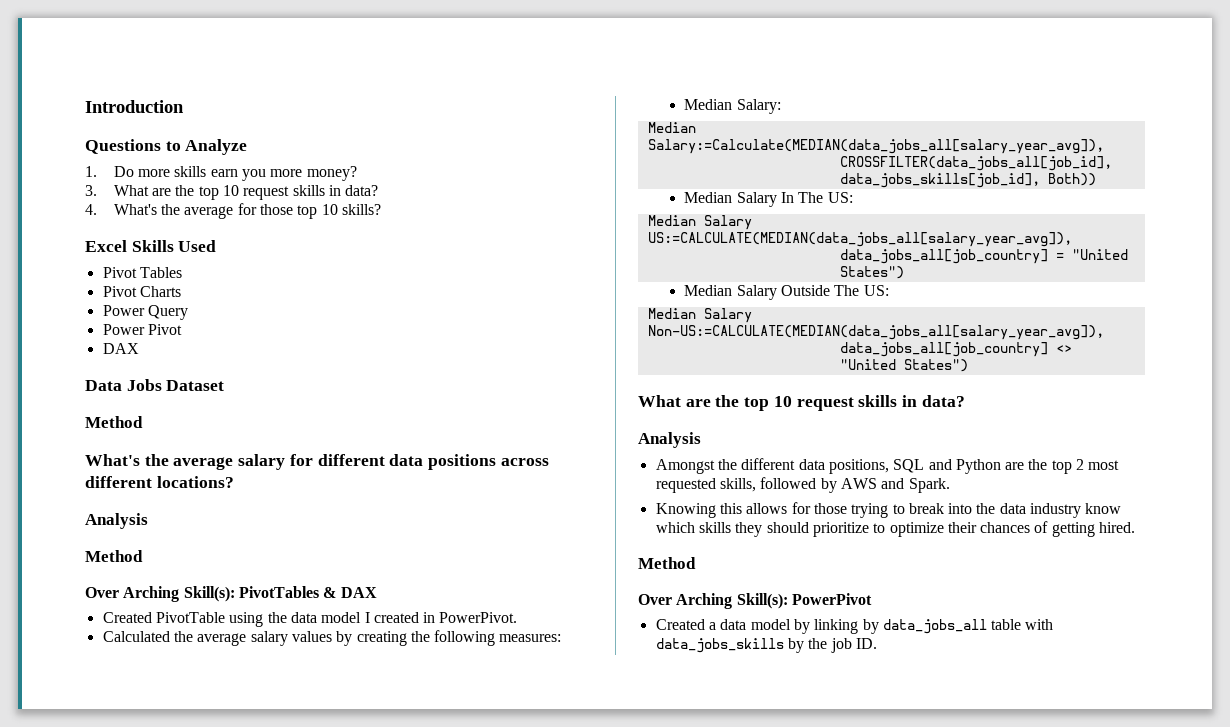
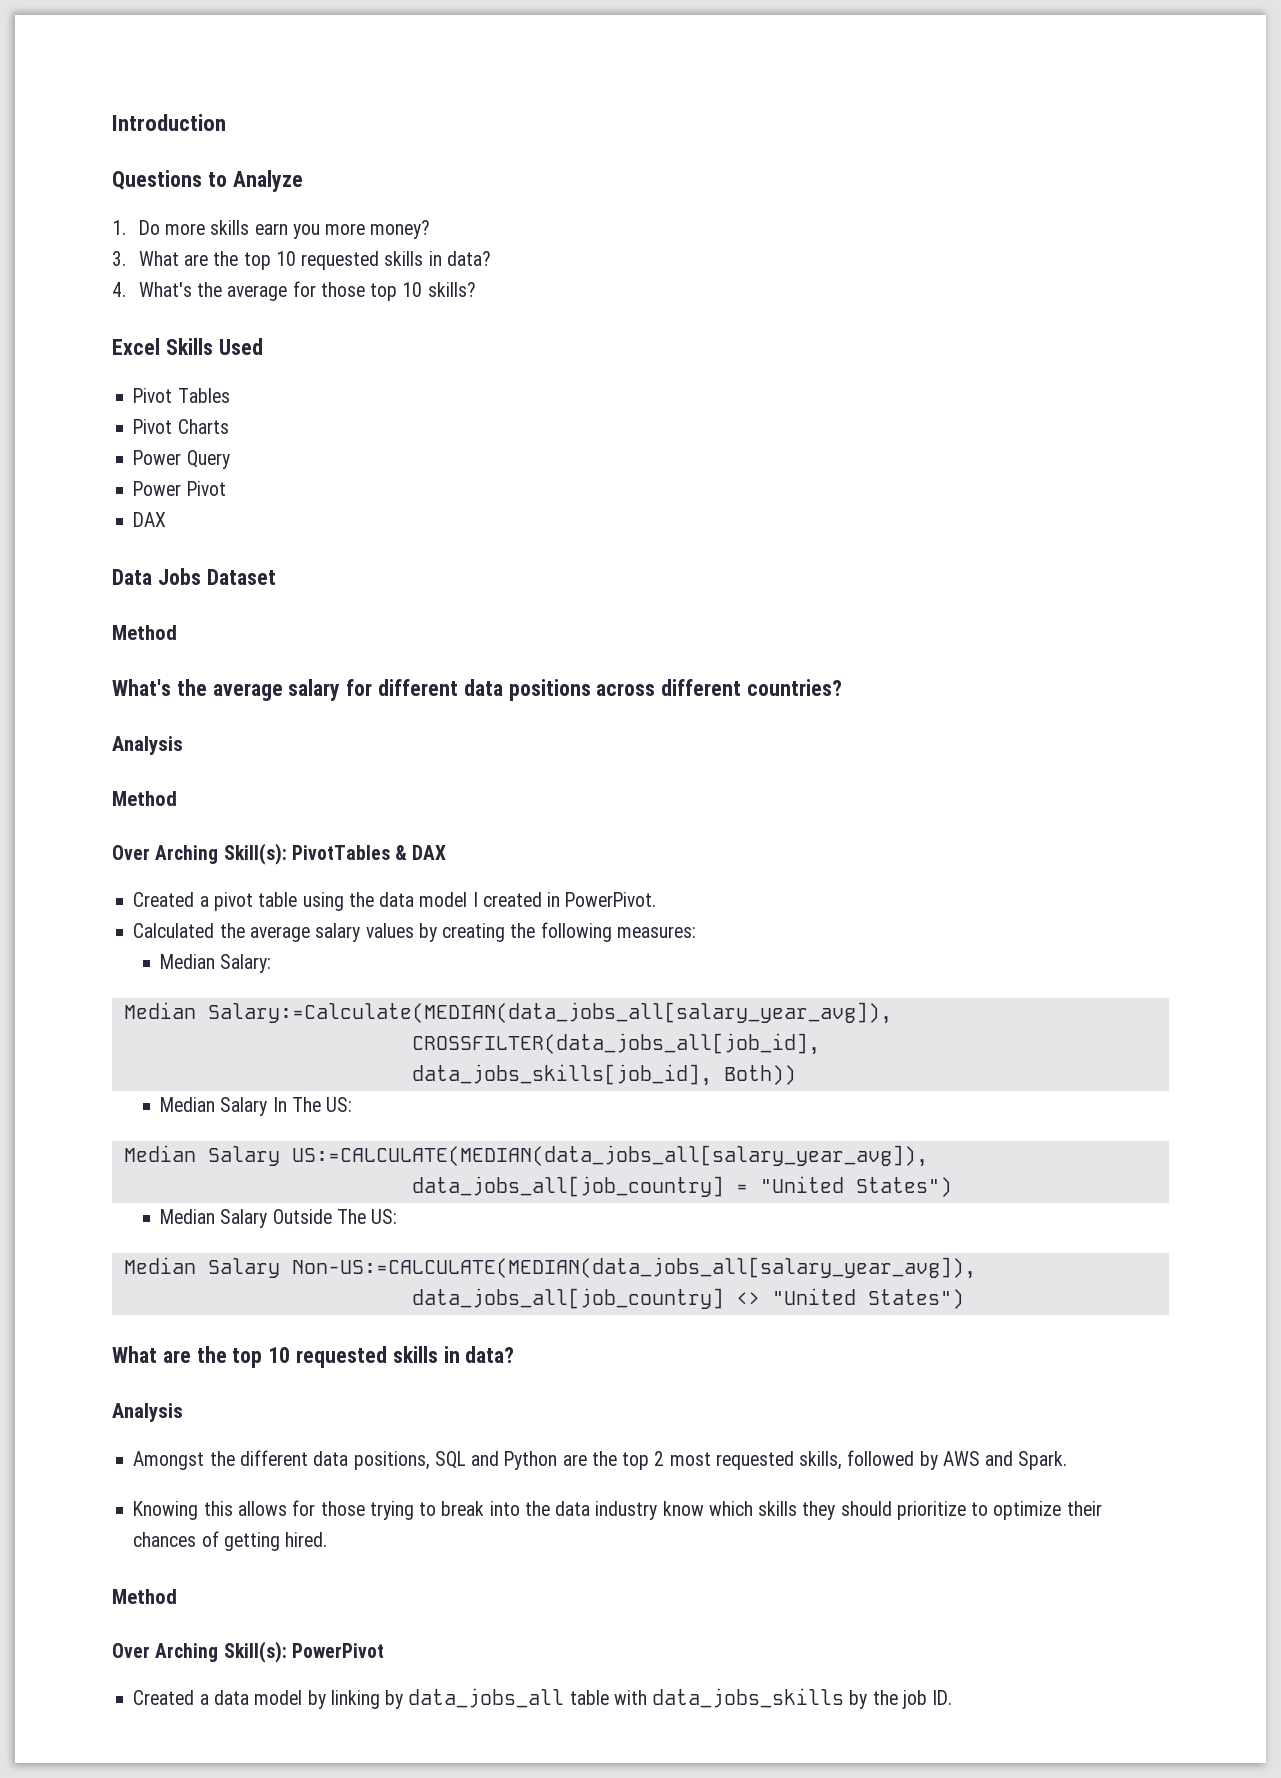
[243,186,290,200] request -> [301,251,380,270] requested
[156,476,234,488] locations? -> [747,679,843,696] countries?
[155,612,225,623] PivotTable -> [199,892,298,911] a pivot table
[796,397,854,411] request -> [296,1346,388,1368] requested

